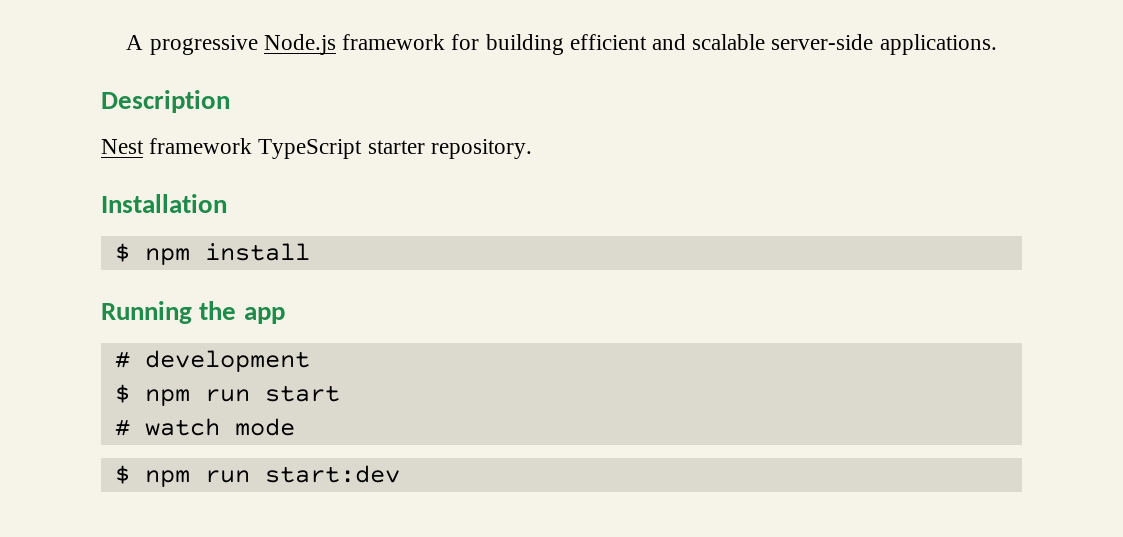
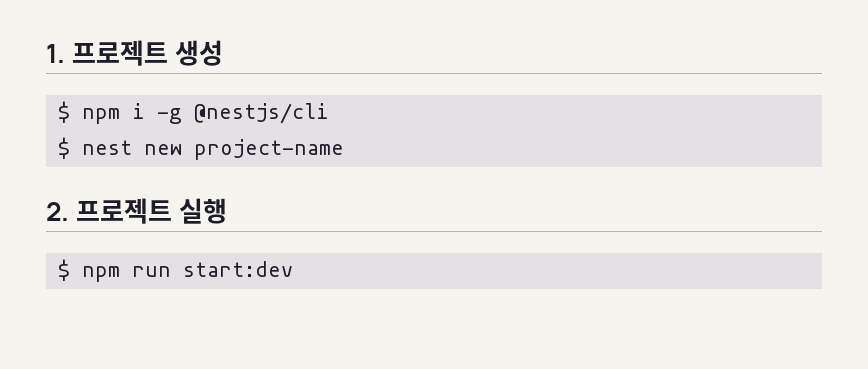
[126,34,997,55] [101,90,230,113] [101,138,532,159] [101,194,227,213] [114,243,310,265] [101,301,285,324] [114,350,310,372] [114,384,340,406] [114,418,295,436] A progressive Node.js framework for building efficient and scalable server-side applications. // Description // Nest framework TypeScript starter repository. // Installation // $ npm install // Running the app // # development // $ npm run start // # watch mode -> [46,40,224,66] [58,101,330,124] [58,137,345,160] [46,198,228,224] 1. 프로젝트 생성 // $ npm i -g @nestjs/cli // $ nest new project-name // 2. 프로젝트 실행

